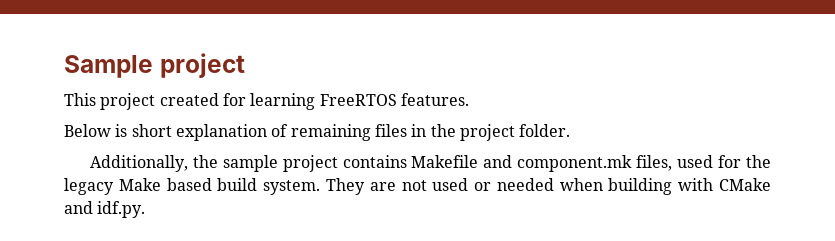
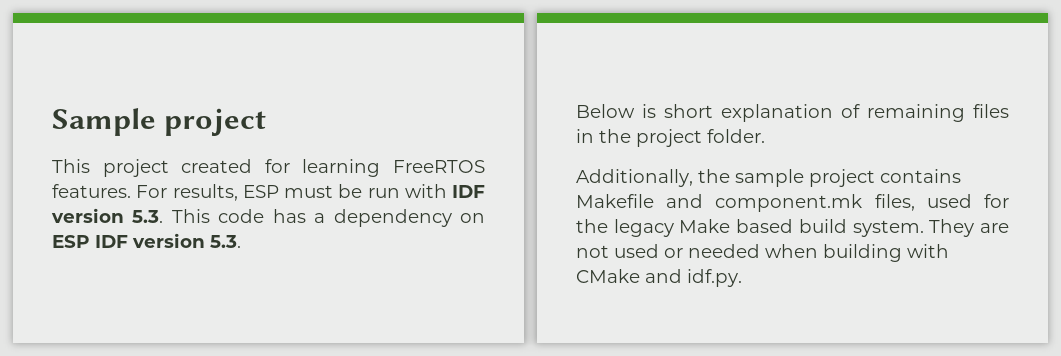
(469, 99) none -> [136,184,485,201] [51,208,485,227] [52,233,241,248] For results, ESP must be run with IDF version 5.3. This code has a dependency on ESP IDF version 5.3.

